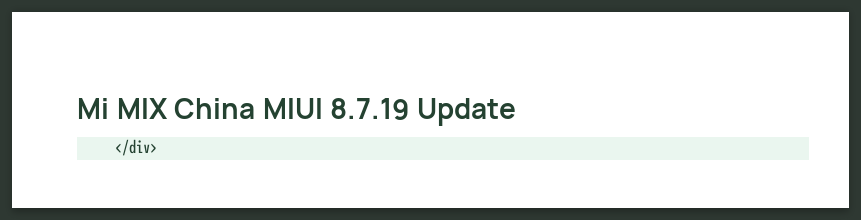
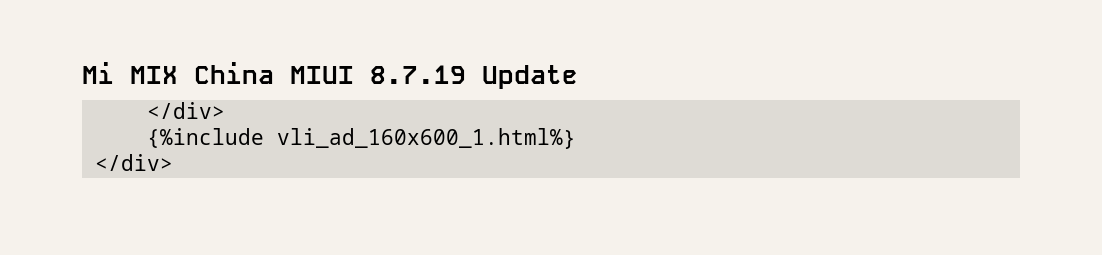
(157, 147) none -> [146,128,576,149] [94,154,173,171] // {%include vli_ad_160x600_1.html%} // </div>

